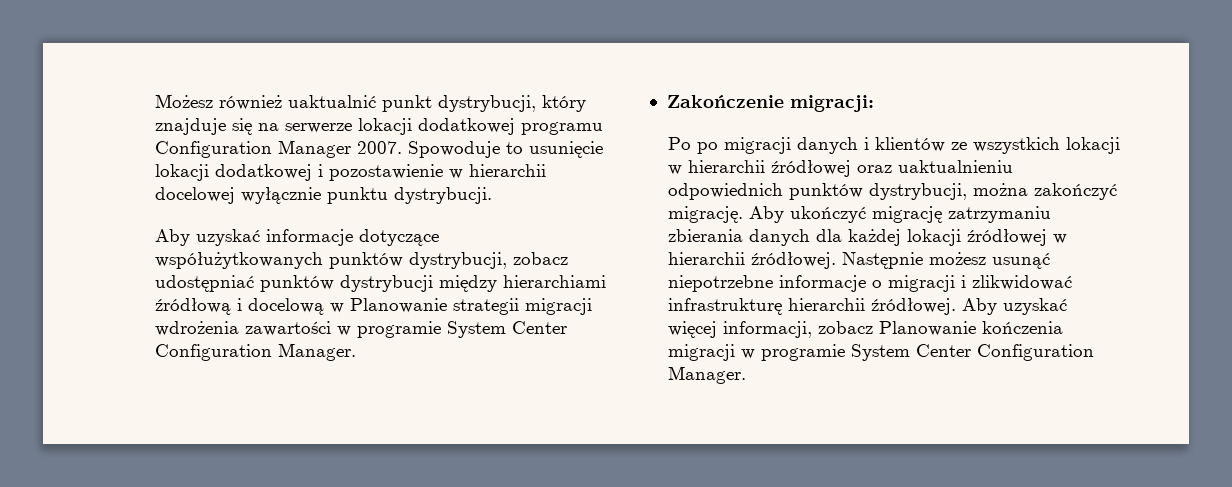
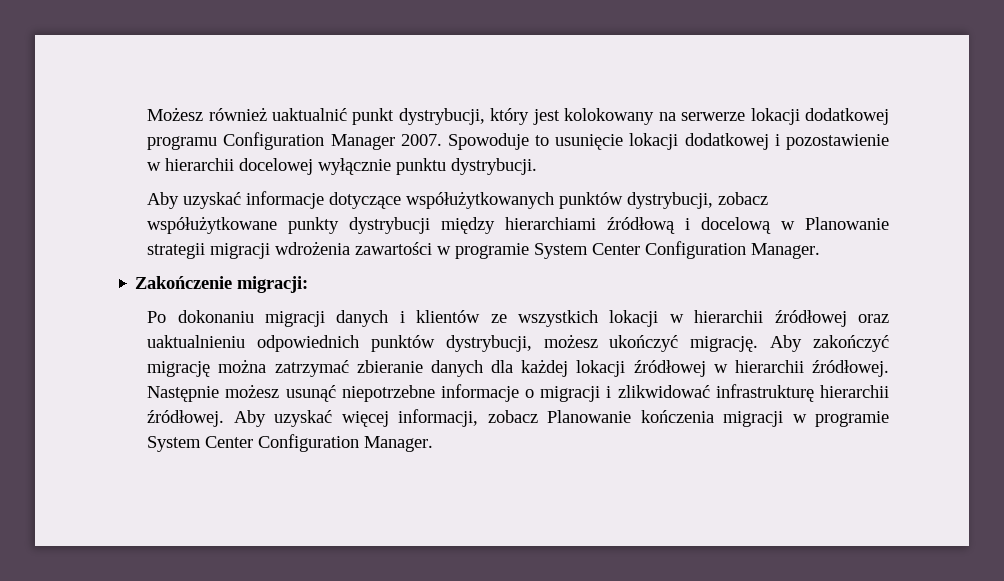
[154,118,253,135] znajduje się -> [532,108,655,125] jest kolokowany
[154,275,334,292] udostępniać punktów -> [147,216,340,234] współużytkowane punkty
[696,142,718,154] po -> [177,310,254,323] dokonaniu
[972,183,1117,200] [667,206,1051,223] [667,229,743,242] można zakończyć migrację. Aby ukończyć migrację zatrzymaniu zbierania -> [543,334,890,352] [147,359,423,377] możesz ukończyć migrację. Aby zakończyć migrację można zatrzymać zbieranie

